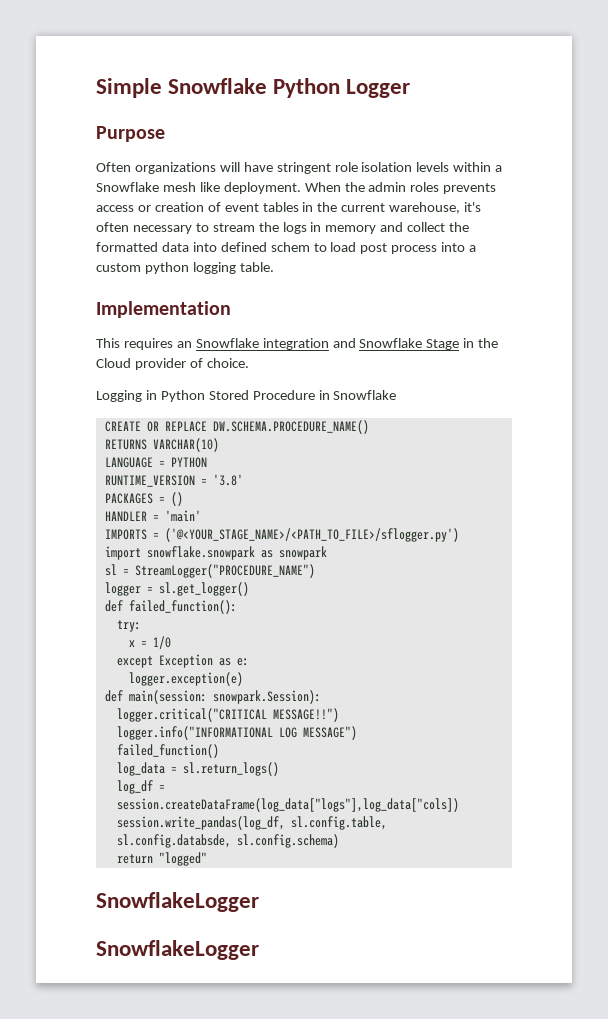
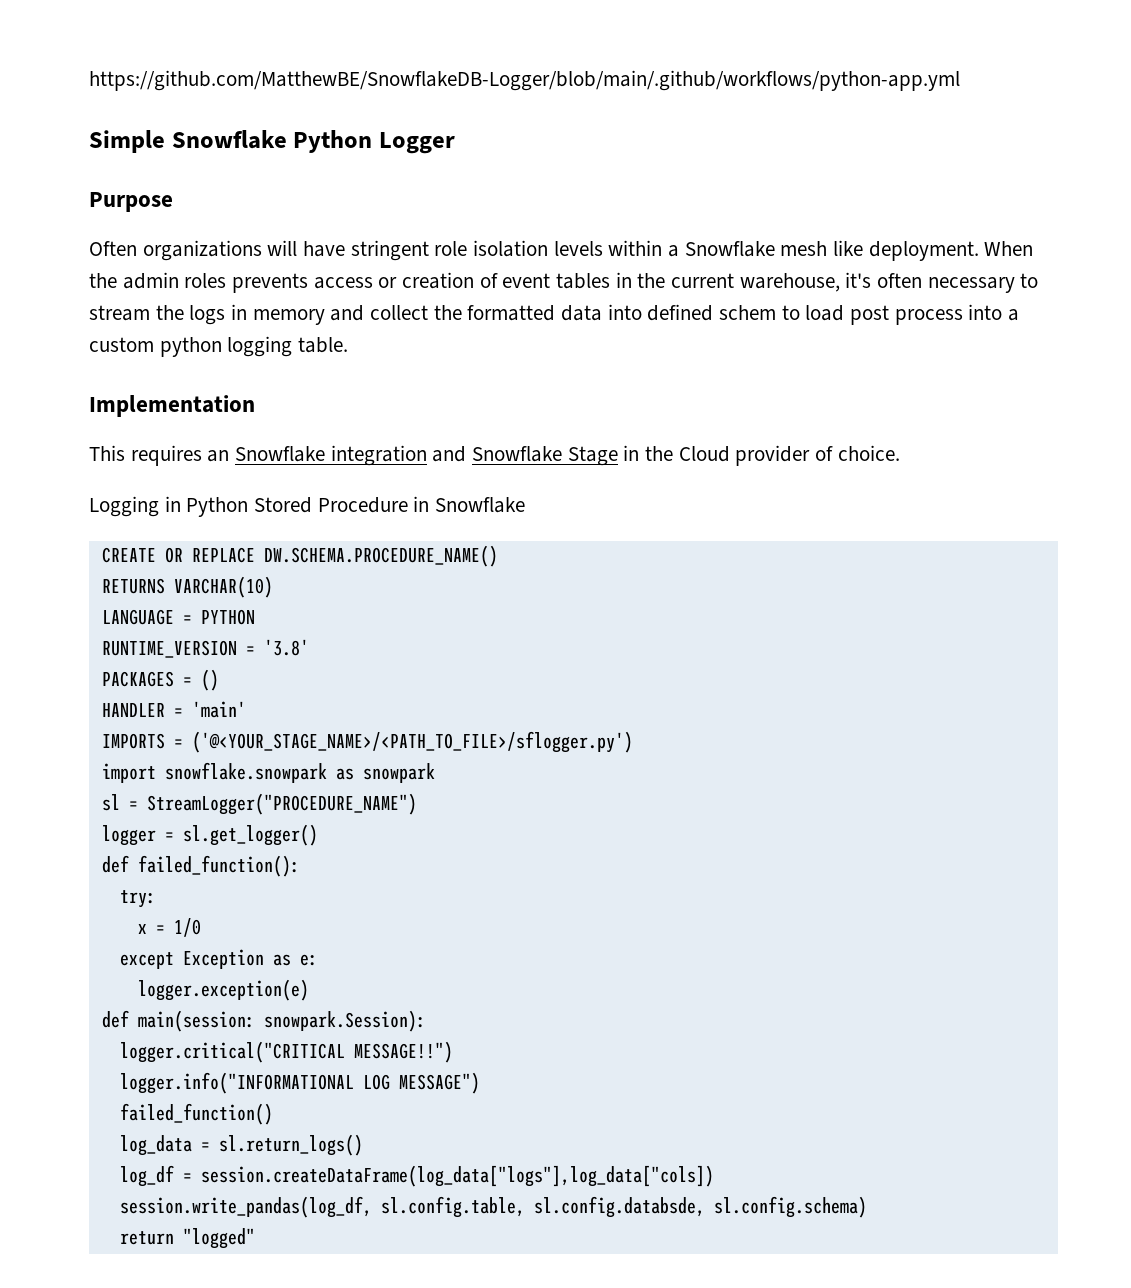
(96, 88) none -> [89,70,960,91] https://github.com/MatthewBE/SnowflakeDB-Logger/blob/main/.github/workflows/python-app.yml //
[96,892,259,912] [96,940,259,960] // SnowflakeLogger // SnowflakeLogger -> (255, 1238) none

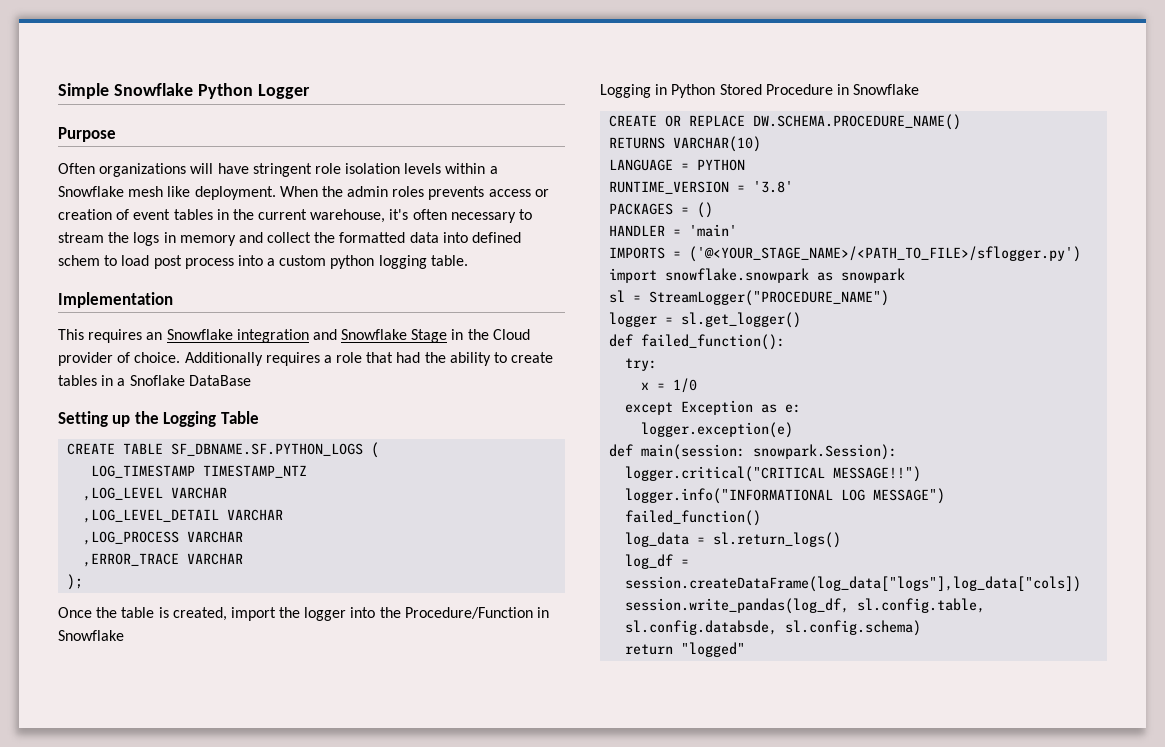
[89,70,960,91] https://github.com/MatthewBE/SnowflakeDB-Logger/blob/main/.github/workflows/python-app.yml // -> (58, 91) none
(900, 453) none -> [184,352,554,366] [58,375,251,386] [58,411,259,427] [67,442,380,458] [91,465,308,478] [83,487,228,501] [83,509,284,523] [83,531,244,545] [83,553,244,567] [67,574,84,590] [58,607,550,621] [58,630,124,641] Additionally requires a role that had the ability to create tables in a Snoflake DataBase // Setting up the Logging Table // CREATE TABLE SF_DBNAME.SF.PYTHON_LOGS ( // LOG_TIMESTAMP TIMESTAMP_NTZ // ,LOG_LEVEL VARCHAR // ,LOG_LEVEL_DETAIL VARCHAR // ,LOG_PROCESS VARCHAR // ,ERROR_TRACE VARCHAR // ); // Once the table is created, import the logger into the Procedure/Function in Snowflake

